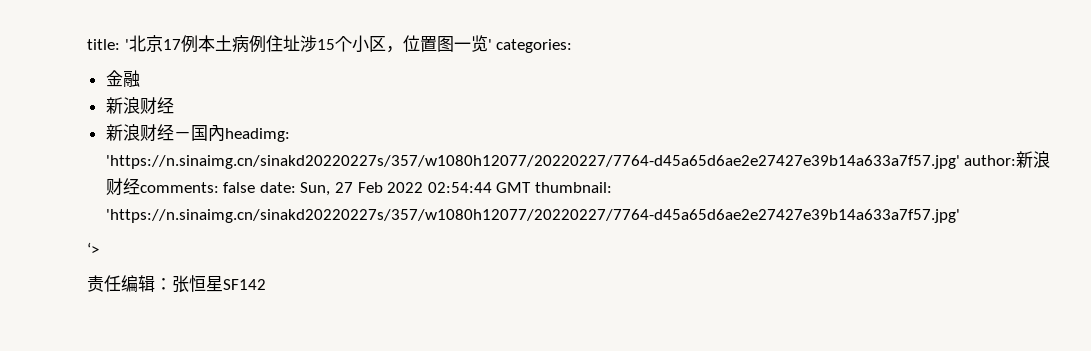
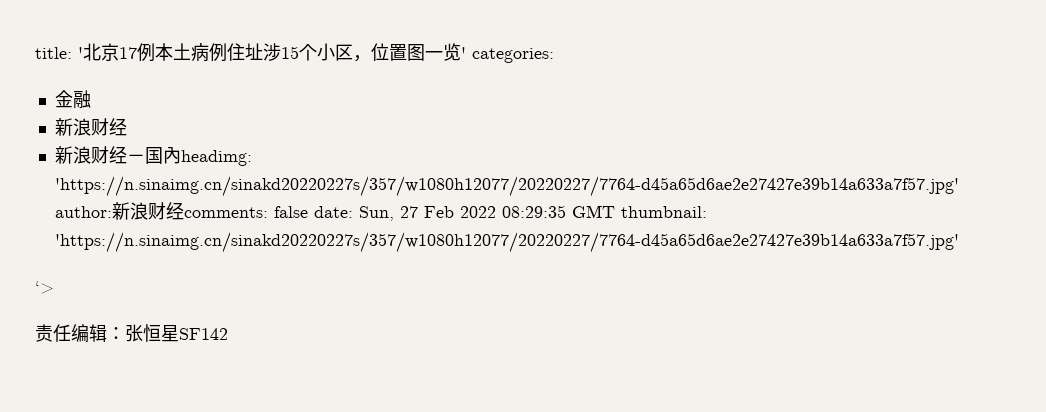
[427,182,492,193] 02:54:44 -> [501,205,566,218] 08:29:35

